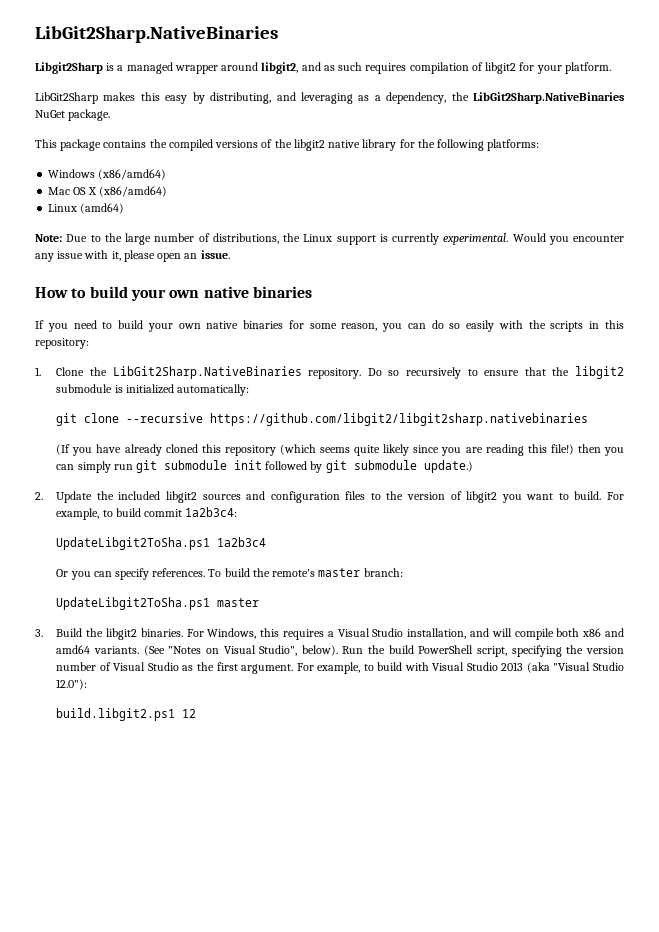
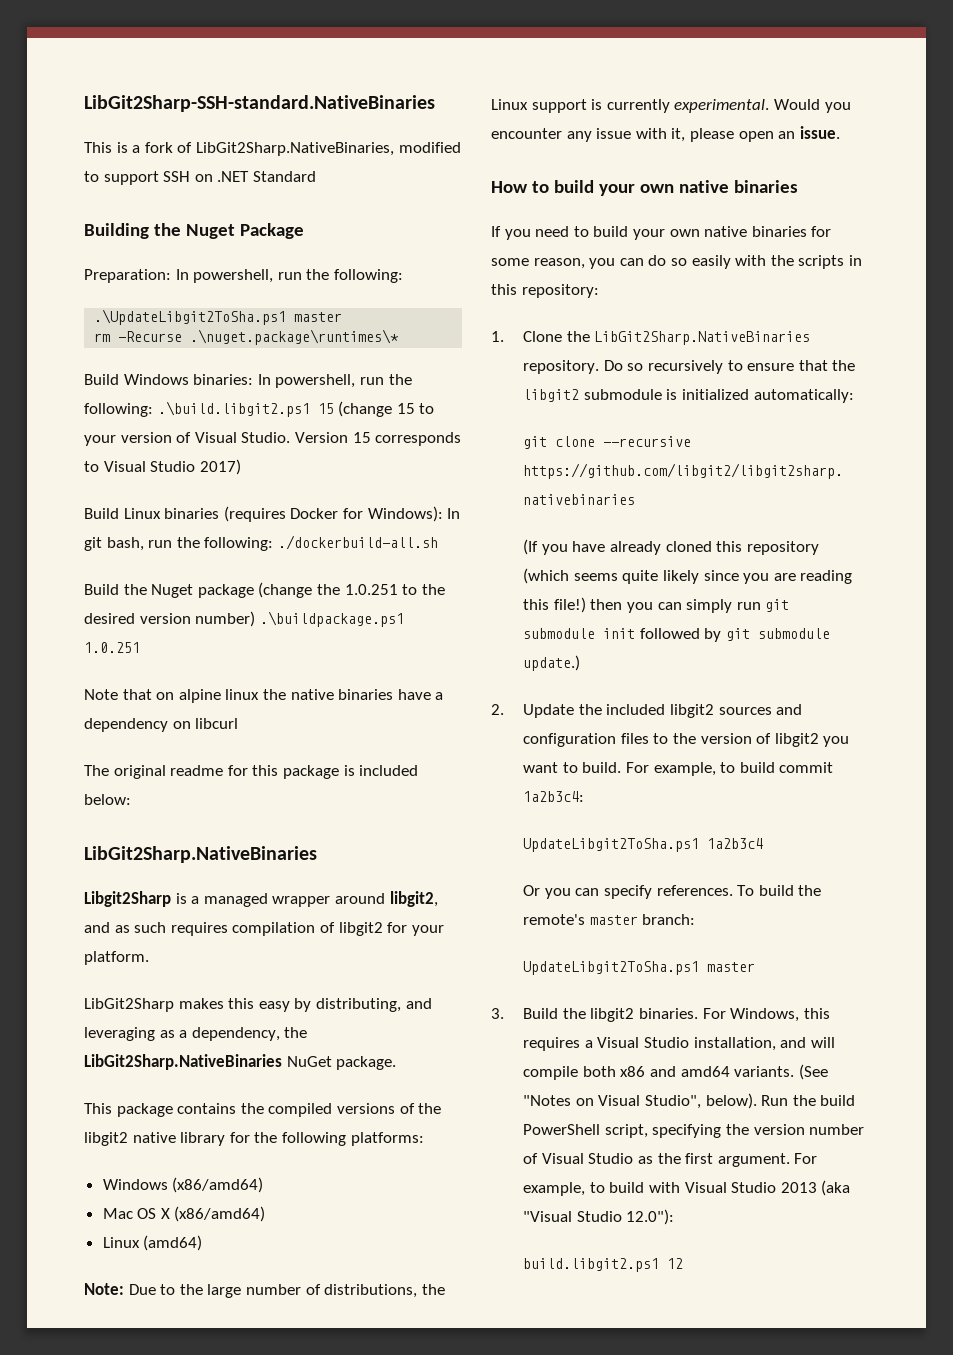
(35, 34) none -> [84,95,435,112] [84,142,461,156] [84,171,316,185] [84,223,304,239] [84,269,403,283] [94,309,343,325] [94,329,400,345] [84,374,412,388] [84,401,435,417] [84,432,462,446] [84,459,241,475] [84,506,461,522] [84,535,438,551] [84,582,445,598] [84,611,404,627] [84,642,140,653] [84,689,444,703] [84,718,239,732] [84,765,419,779] [84,794,131,805] LibGit2Sharp-SSH-standard.NativeBinaries // This is a fork of LibGit2Sharp.NativeBinaries, modified to support SSH on .NET Standard // Building the Nuget Package // Preparation: In powershell, run the following: // .\UpdateLibgit2ToSha.ps1 master // rm -Recurse .\nuget.package\runtimes\* // Build Windows binaries: In powershell, run the following: .\build.libgit2.ps1 15 (change 15 to your version of Visual Studio. Version 15 corresponds to Visual Studio 2017) // Build Linux binaries (requires Docker for Windows): In git bash, run the following: ./dockerbuild-all.sh // Build the Nuget package (change the 1.0.251 to the desired version number) .\buildpackage.ps1 1.0.251 // Note that on alpine linux the native binaries have a dependency on libcurl // The original readme for this package is included below: //

